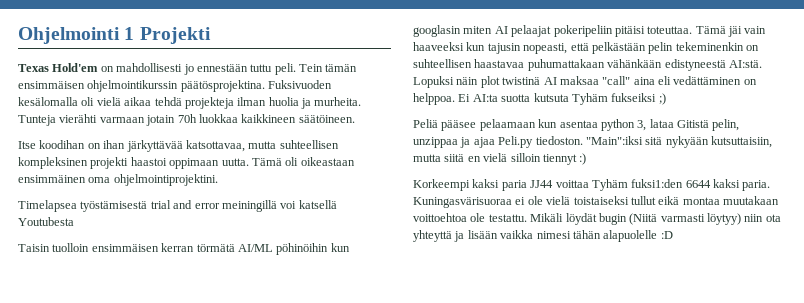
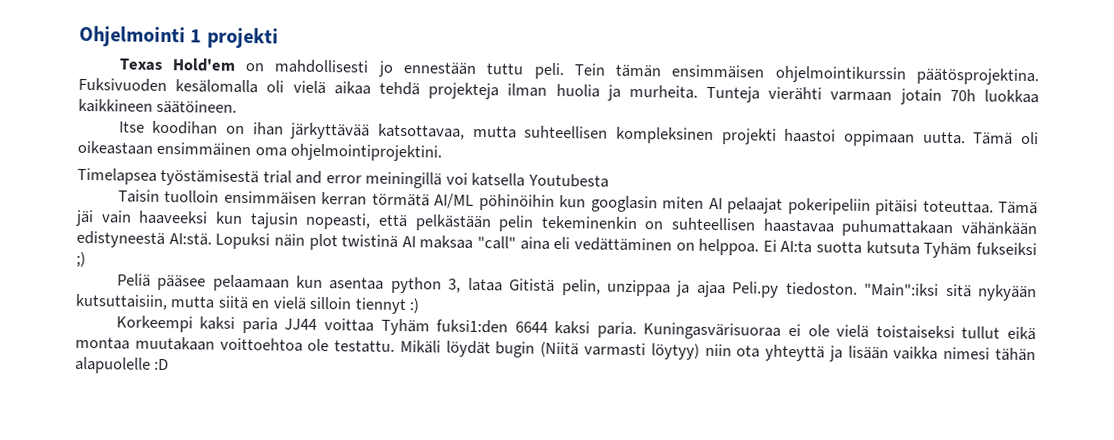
[139,27,211,44] Projekti -> [206,27,279,49] projekti
[298,200,337,209] katsellä -> [471,172,526,187] katsella

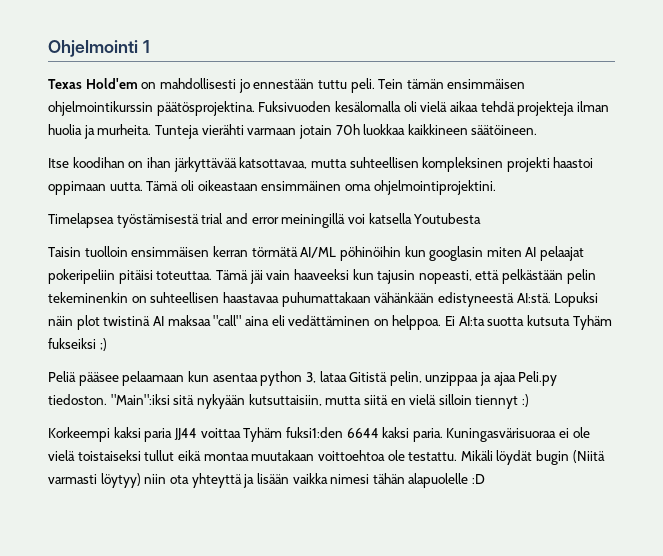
[206,27,279,49] projekti -> (150, 46) none

